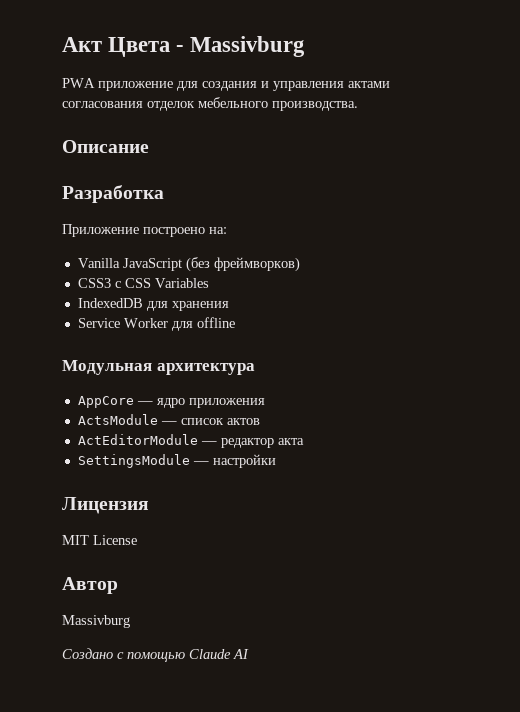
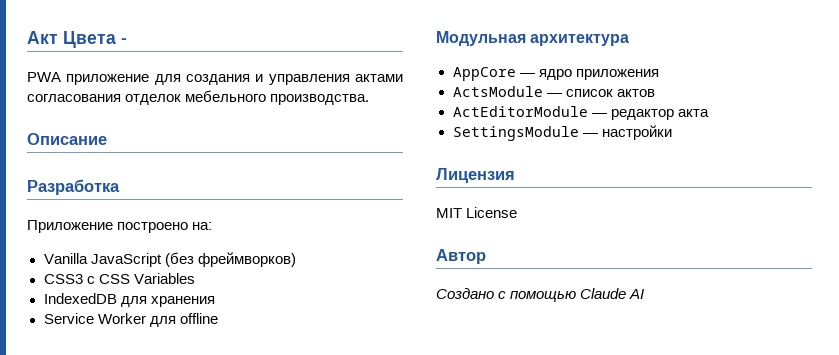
[190,36,306,57] Massivburg -> (127, 41) none
[62,615,130,628] // Massivburg -> (486, 256) none

